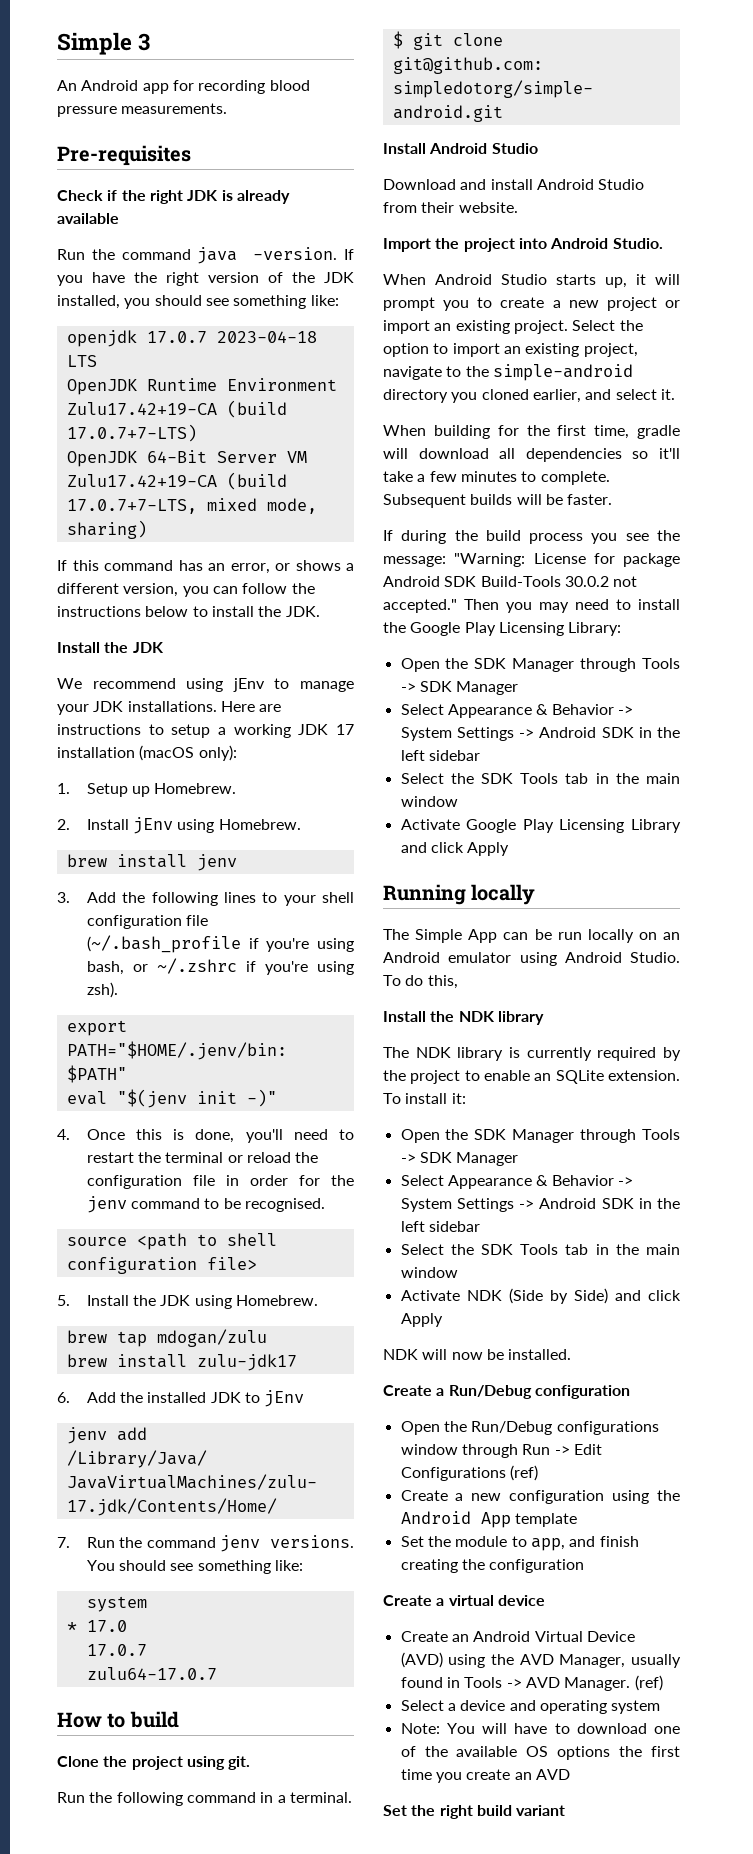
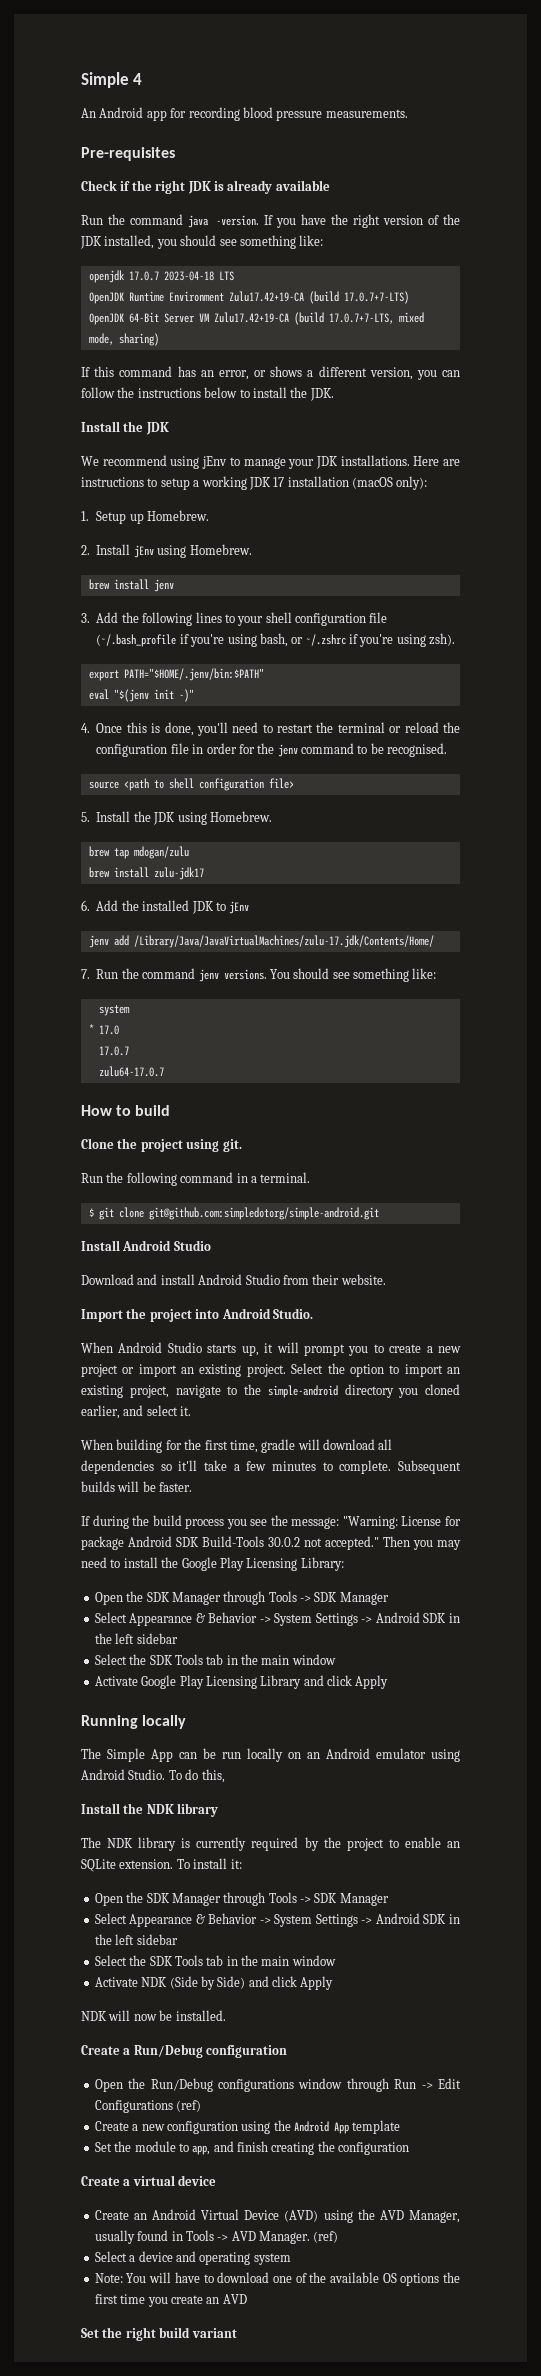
[57,32,151,55] Simple 3 -> [81,72,143,88] Simple 4

